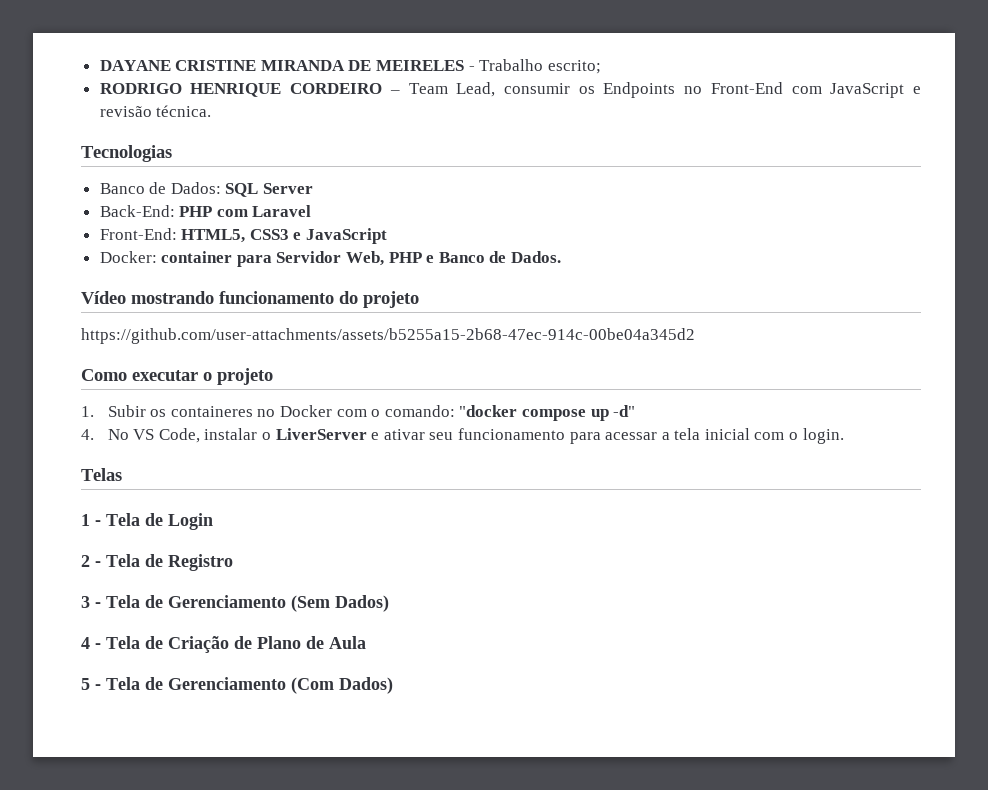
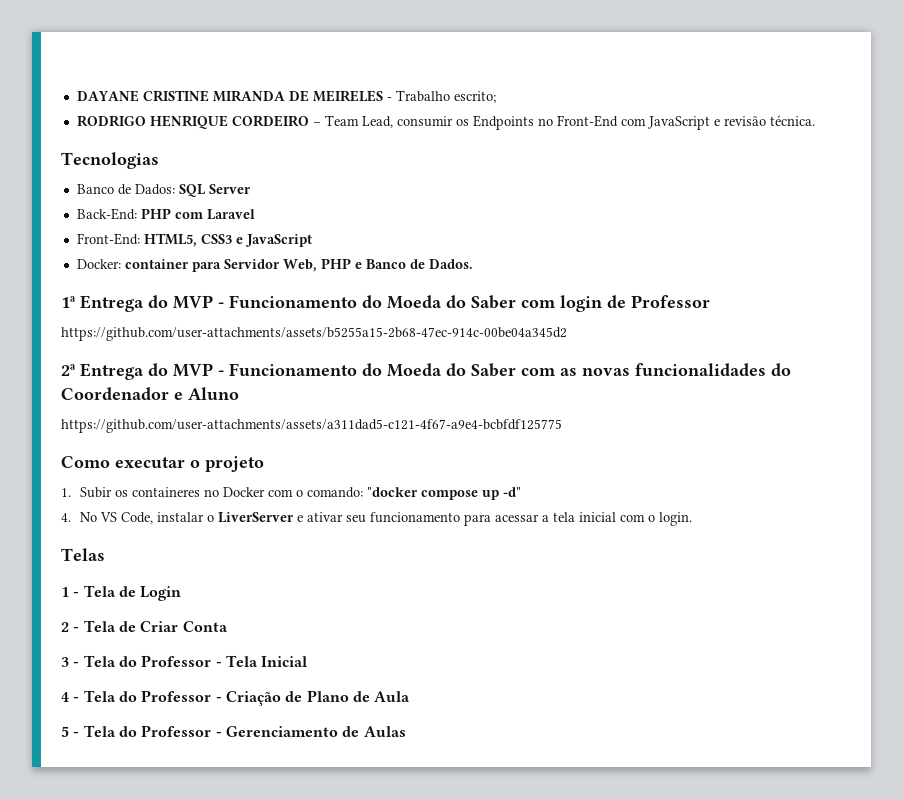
[81,291,419,308] [81,328,695,344] Vídeo mostrando funcionamento do projeto // https://github.com/user-attachments/assets/b5255a15-2b68-47ec-914c-00be04a345d2 -> [61,295,710,312] [61,327,567,341] [61,363,791,380] [61,387,239,400] [61,419,562,433] 1ª Entrega do MVP - Funcionamento do Moeda do Saber com login de Professor // https://github.com/user-attachments/assets/b5255a15-2b68-47ec-914c-00be04a345d2 // 2ª Entrega do MVP - Funcionamento do Moeda do Saber com as novas funcionalidades do Coordenador e Aluno // https://github.com/user-attachments/assets/a311dad5-c121-4f67-a9e4-bcbfdf125775
[168,554,233,571] Registro -> [140,621,228,632] Criar Conta
[145,595,389,612] de Gerenciamento (Sem Dados) -> [118,655,308,667] do Professor - Tela Inicial
[145,636,163,649] de -> [118,690,222,702] do Professor -
[145,677,393,694] de Gerenciamento (Com Dados) -> [118,725,406,737] do Professor - Gerenciamento de Aulas

